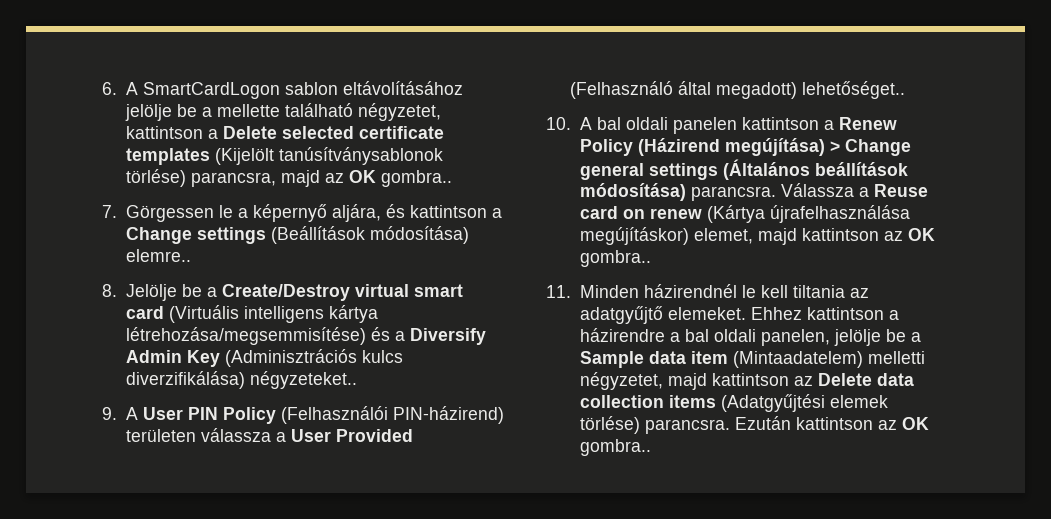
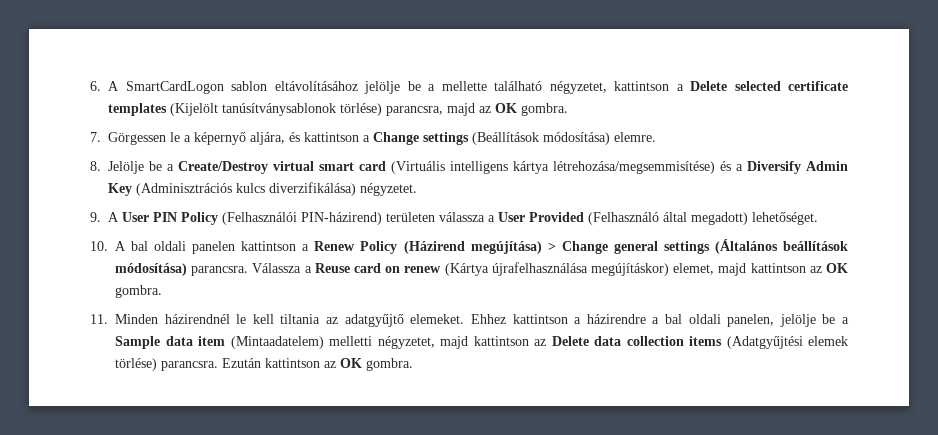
[380,170,452,187] gombra.. -> [521,103,568,116] gombra.
[125,249,191,262] elemre.. -> [614,132,656,142] elemre.
[249,371,357,389] négyzeteket.. -> [360,183,417,196] négyzetet.
[801,81,905,99] lehetőséget.. -> [752,212,818,225] lehetőséget.
[579,250,651,267] gombra.. -> [115,285,162,298] gombra.
[579,439,651,456] gombra.. -> [366,358,413,371] gombra.

